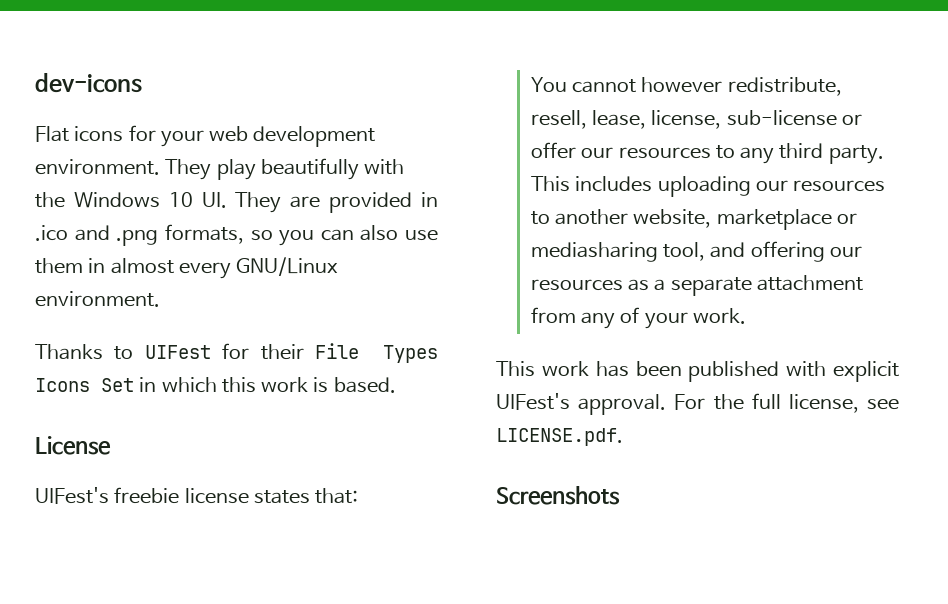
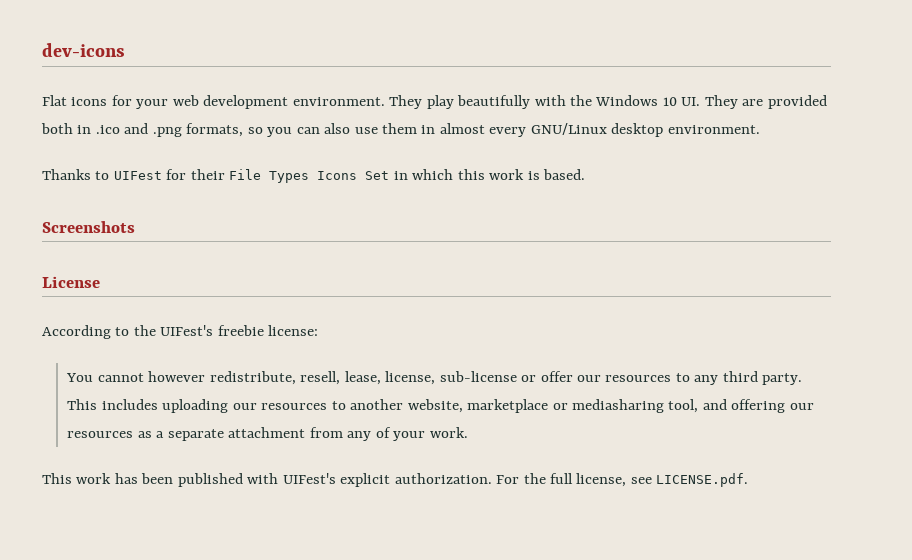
(413, 202) none -> [41,123,73,134] both
(339, 266) none -> [611,123,664,137] desktop
(396, 385) none -> [42,221,135,233] // Screenshots
[35,487,359,504] UIFest's freebie license states that: -> [42,325,319,339] According to the UIFest's freebie license:
[833,361,899,382] [496,393,667,415] explicit UIFest's approval. -> [282,473,492,487] UIFest's explicit authorization.
[496,486,620,505] // Screenshots -> (749, 480) none

